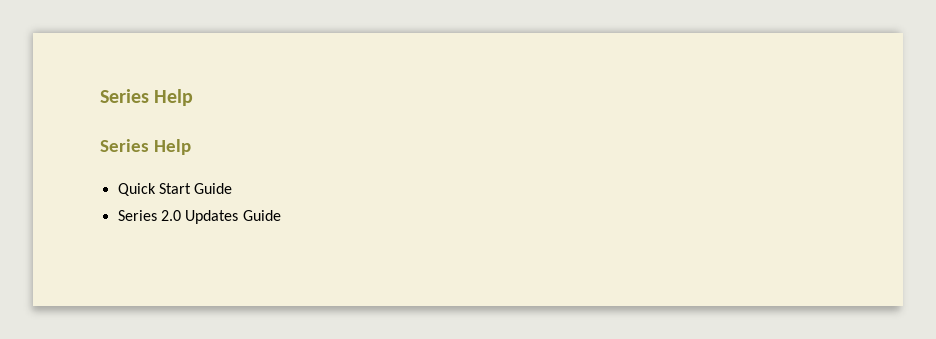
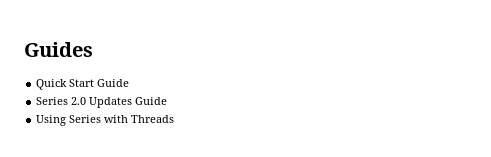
[100,89,194,106] [100,139,191,155] Series Help // Series Help -> [24,42,93,57] Guides
(281, 215) none -> [36,115,175,126] // Using Series with Threads

